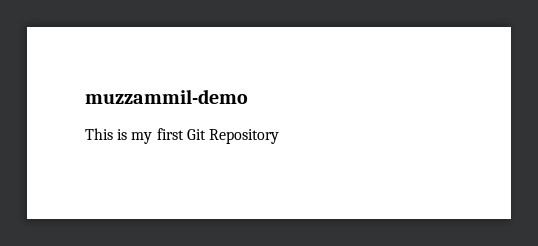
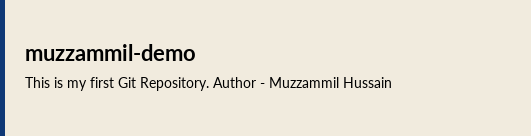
[208,129,279,144] Repository -> [140,77,392,91] Repository. Author - Muzzammil Hussain

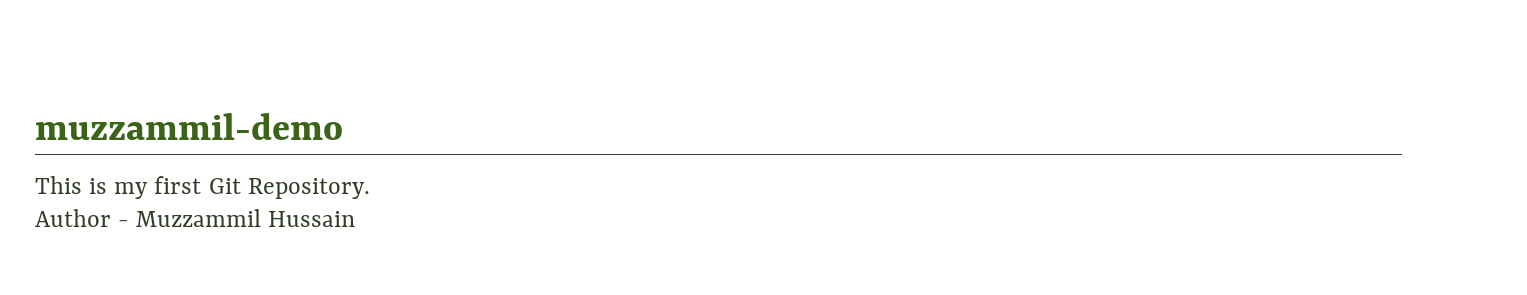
(209, 84) none -> (370, 188) //

